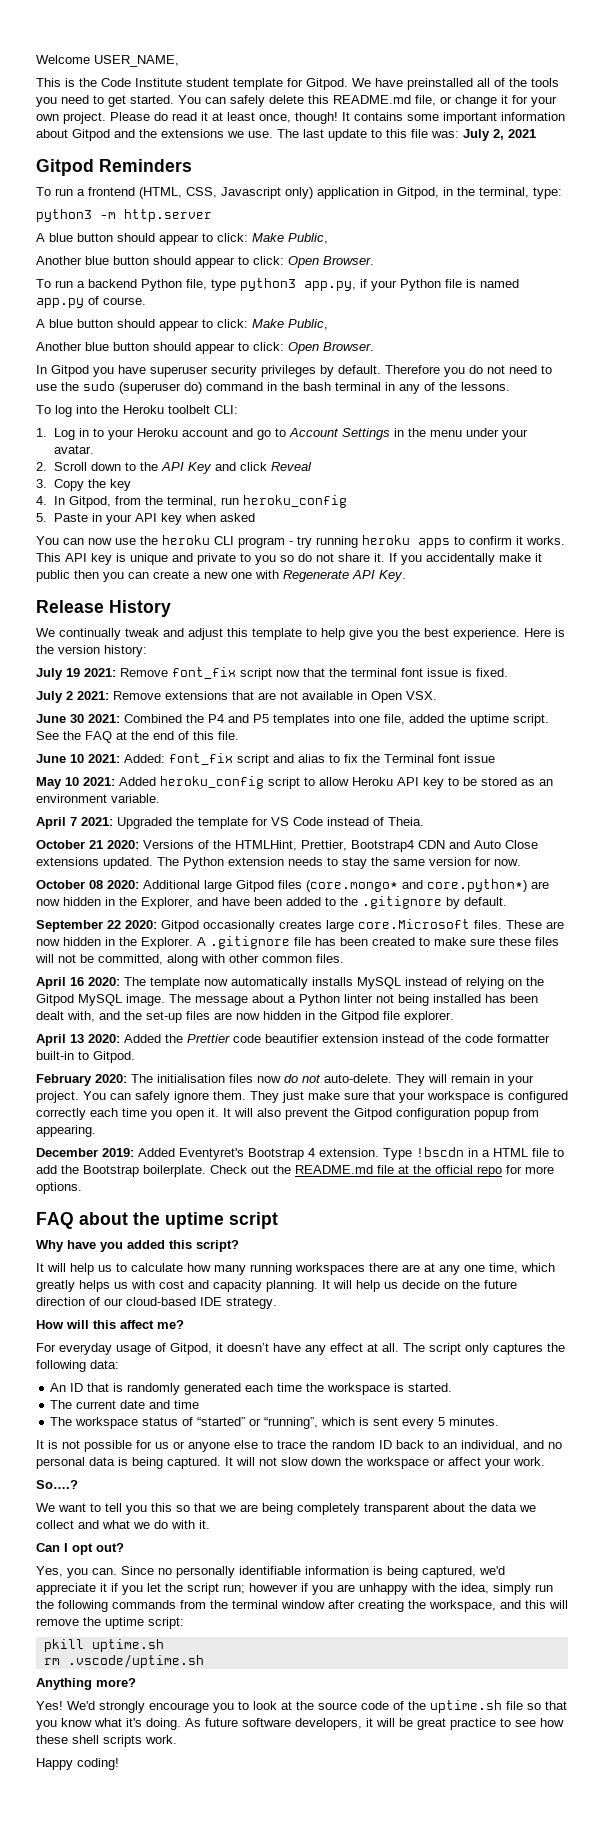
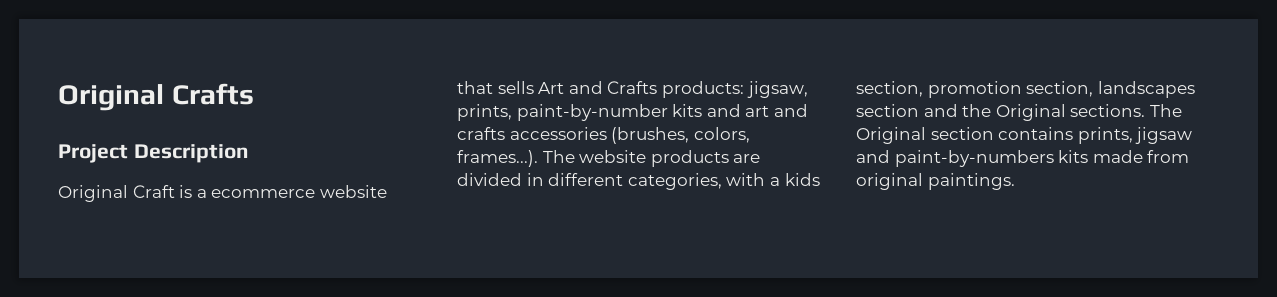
[36,55,179,67] [36,78,559,90] [36,95,557,107] [36,112,565,124] [36,129,536,141] [36,159,192,176] [36,187,562,199] [36,209,212,222] [36,233,328,245] [36,256,374,268] [36,278,519,291] [36,296,146,308] [36,319,328,331] [36,342,374,354] [36,365,552,377] [36,381,510,394] [36,405,238,417] [36,428,528,440] [53,445,94,454] [36,462,312,474] [36,479,131,491] [36,495,347,508] [36,513,255,525] [36,535,565,548] [36,553,542,565] [36,570,406,582] [36,600,171,617] [36,628,565,640] [36,645,147,657] [36,667,508,680] [36,691,437,703] [36,714,549,726] [36,731,239,743] [36,753,495,766] [36,776,553,789] [36,794,160,803] [36,817,424,829] [36,840,538,852] [36,857,521,869] [36,879,549,892] [36,896,507,909] [36,919,564,932] [36,936,559,949] [35,954,344,966] [36,977,544,989] [36,994,538,1006] [36,1011,454,1023] [36,1034,550,1046] [36,1051,135,1063] [36,1074,534,1086] [36,1091,568,1103] [36,1108,539,1120] [36,1125,96,1137] [36,1147,564,1160] [36,1165,554,1177] [36,1182,82,1194] [36,1212,278,1229] [36,1240,239,1252] [36,1263,555,1275] [36,1280,517,1292] [36,1297,277,1309] [36,1320,184,1329] [36,1343,565,1355] [36,1360,119,1372] [50,1383,453,1395] [50,1400,200,1409] [50,1417,500,1429] [36,1440,562,1452] [36,1457,545,1469] [36,1480,78,1489] [36,1503,536,1515] [36,1520,210,1529] [36,1543,124,1555] [36,1566,505,1578] [36,1583,553,1595] [36,1600,568,1612] [36,1617,184,1629] [43,1639,164,1652] [43,1654,204,1668] [36,1678,136,1690] [36,1700,567,1713] [36,1718,564,1730] [36,1735,177,1747] [36,1758,119,1770] Welcome USER_NAME, // This is the Code Institute student template for Gitpod. We have preinstalled all of the tools you need to get started. You can safely delete this README.md file, or change it for your own project. Please do read it at least once, though! It contains some important information about Gitpod and the extensions we use. The last update to this file was: July 2, 2021 // Gitpod Reminders // To run a frontend (HTML, CSS, Javascript only) application in Gitpod, in the terminal, type: // python3 -m http.server // A blue button should appear to click: Make Public, // Another blue button should appear to click: Open Browser. // To run a backend Python file, type python3 app.py, if your Python file is named app.py of course. // A blue button should appear to click: Make Public, // Another blue button should appear to click: Open Browser. // In Gitpod you have superuser security privileges by default. Therefore you do not need to use the sudo (superuser do) command in the bash terminal in any of the lessons. // To log into the Heroku toolbelt CLI: // 1. Log in to your Heroku account and go to Account Settings in the menu under your avatar. // 2. Scroll down to the API Key and click Reveal // 3. Copy the key // 4. In Gitpod, from the terminal, run heroku_config // 5. Paste in your API key when asked // You can now use the heroku CLI program - try running heroku apps to confirm it works. This API key is unique and private to you so do not share it. If you accidentally make it public then you can create a new one with Regenerate API Key. // Release History // We continually tweak and adjust this template to help give you the best experience. Here is the version history: // July 19 2021: Remove font_fix script now that the terminal font issue is fixed. // July 2 2021: Remove extensions that are not available in Open VSX. // June 30 2021: Combined the P4 and P5 templates into one file, added the uptime script. See the FAQ at the end of this file. // June 10 2021: Added: font_fix script and alias to fix the Terminal font issue // May 10 2021: Added heroku_config script to allow Heroku API key to be stored as an environment variable. // April 7 2021: Upgraded the template for VS Code instead of Theia. // October 21 2020: Versions of the HTMLHint, Prettier, Bootstrap4 CDN and Auto Close extensions updated. The Python extension needs to stay the same version for now. // October 08 2020: Additional large Gitpod files (core.mongo* and core.python*) are now hidden in the Explorer, and have been added to the .gitignore by default. // September 22 2020: Gitpod occasionally creates large core.Microsoft files. These are now hidden in the Explorer. A .gitignore file has been created to make sure these files will not be committed, along with other common files. // April 16 2020: The template now automatically installs MySQL instead of relying on the Gitpod MySQL image. The message about a Python linter not being installed has been dealt with, and the set-up files are now hidden in the Gitpod file explorer. // April 13 2020: Added the Prettier code beautifier extension instead of the code formatter built-in to Gitpod. // February 2020: The initialisation files now do not auto-delete. They will remain in your project. You can safely ignore them. They just make sure that your workspace is configured correctly each time you open it. It will also prevent the Gitpod configuration popup from appearing. // December 2019: Added Eventyret's Bootstrap 4 extension. Type !bscdn in a HTML file to add the Bootstrap boilerplate. Check out the README.md file at the official repo for more options. // FAQ about the uptime script // Why have you added this script? // It will help us to calculate how many running workspaces there are at any one time, which greatly helps us with cost and capacity planning. It will help us decide on the future direction of our cloud-based IDE strategy. // How will this affect me? // For everyday usage of Gitpod, it doesn’t have any effect at all. The script only captures the following data: // An ID that is randomly generated each time the workspace is started. // The current date and time // The workspace status of “started” or “running”, which is sent every 5 minutes. // It is not possible for us or anyone else to trace the random ID back to an individual, and no personal data is being captured. It will not slow down the workspace or affect your work. // So….? // We want to tell you this so that we are being completely transparent about the data we collect and what we do with it. // Can I opt out? // Yes, you can. Since no personally identifiable information is being captured, we'd appreciate it if you let the script run; however if you are unhappy with the idea, simply run the following commands from the terminal window after creating the workspace, and this will remove the uptime script: // pkill uptime.sh // rm .vscode/uptime.sh // Anything more? // Yes! We'd strongly encourage you to look at the source code of the uptime.sh file so that you know what it's doing. As future software developers, it will be great practice to see how these shell scripts work. // Happy coding! -> [58,83,254,111] [58,144,249,163] [58,185,387,202] [457,81,808,98] [457,104,808,121] [457,127,750,144] [457,150,761,167] [457,173,820,190] [856,81,1195,98] [856,104,1182,121] [856,127,1193,144] [856,150,1190,167] [856,173,1015,190] Original Crafts // Project Description // Original Craft is a ecommerce website that sells Art and Crafts products: jigsaw, prints, paint-by-number kits and art and crafts accessories (brushes, colors, frames...). The website products are divided in different categories, with a kids section, promotion section, landscapes section and the Original sections. The Original section contains prints, jigsaw and paint-by-numbers kits made from original paintings.

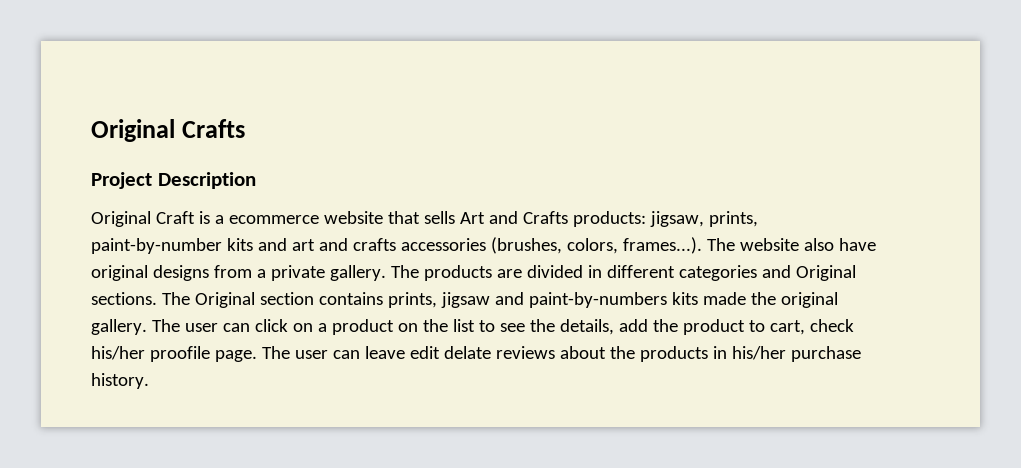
(647, 156) none -> [803,238,876,251] [91,265,419,281] also have original designs from a private gallery. The
[627,173,820,190] [856,81,1195,98] [856,104,992,117] categories, with a kids section, promotion section, landscapes section and the -> [678,265,791,281] categories and
[1147,150,1190,163] [856,173,1015,190] from original paintings. -> [750,292,838,308] [91,319,854,335] [91,346,861,362] [91,373,149,389] the original gallery. The user can click on a product on the list to see the details, add the product to cart, check his/her proofile page. The user can leave edit delate reviews about the products in his/her purchase history.

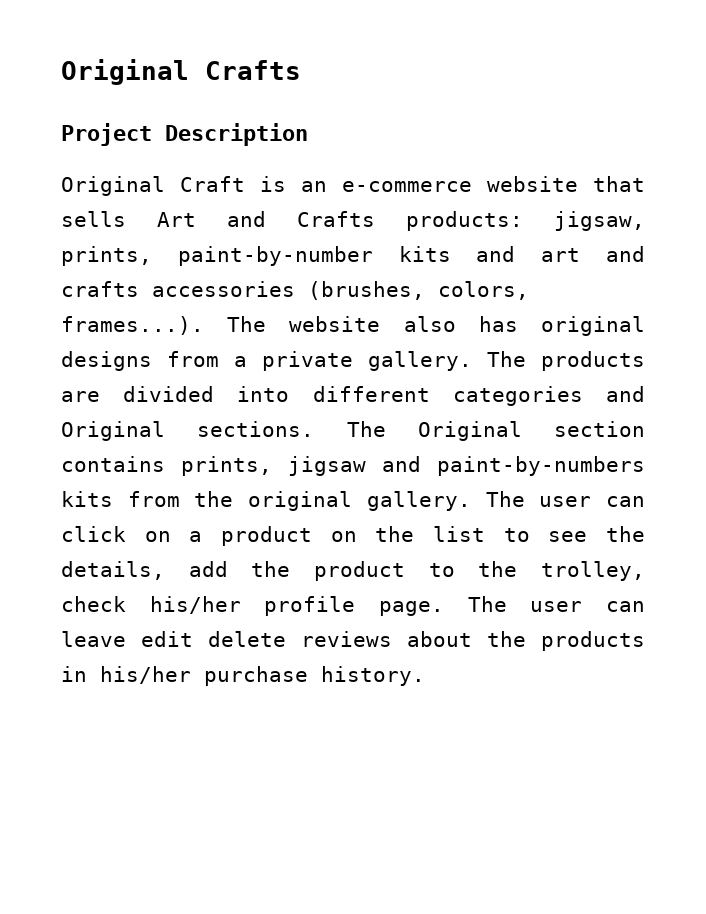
[214,215,319,224] a ecommerce -> [301,181,472,192] an e-commerce
[838,238,876,251] have -> [478,316,518,332] has
[587,265,602,278] in -> [237,386,290,402] into
[702,292,746,305] made -> [127,491,180,507] from
[769,320,805,335] cart, -> [478,561,645,581] the trolley,
[149,346,210,362] proofile -> [264,596,356,616] profile
[443,346,491,359] delate -> [208,631,286,647] delete

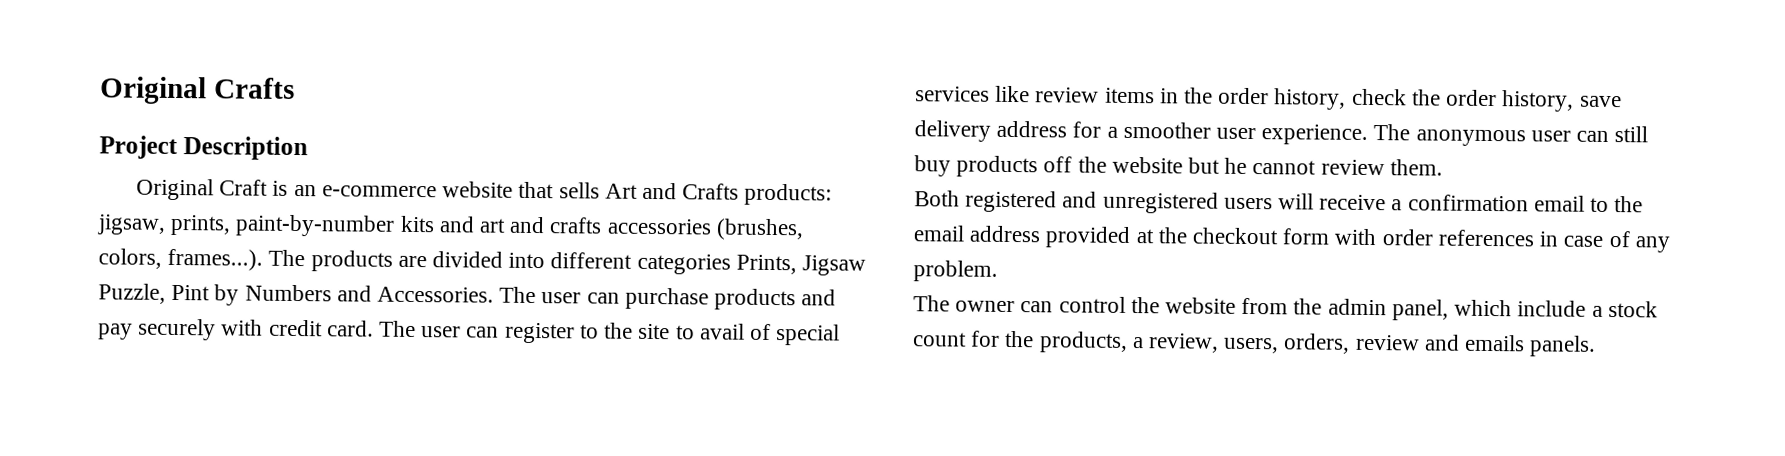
[289,316,645,336] [61,351,526,371] website also has original designs from a private gallery. The -> (306, 258) none
[606,386,645,402] [61,421,645,441] [61,456,645,476] [61,491,645,511] [61,526,646,546] [61,561,645,581] [61,596,645,616] [61,631,645,651] [61,666,425,686] and Original sections. The Original section contains prints, jigsaw and paint-by-numbers kits from the original gallery. The user can click on a product on the list to see the details, add the product to the trolley, check his/her profile page. The user can leave edit delete reviews about the products in his/her purchase history. -> [735,254,867,276] [98,283,837,311] [98,318,841,346] [915,85,1622,112] [914,120,1649,147] [914,155,1443,178] [914,190,1644,214] [913,225,1670,253] [913,260,998,282] [913,295,1658,321] [913,330,1597,357] Prints, Jigsaw Puzzle, Pint by Numbers and Accessories. The user can purchase products and pay securely with credit card. The user can register to the site to avail of special services like review items in the order history, check the order history, save delivery address for a smoother user experience. The anonymous user can still buy products off the website but he cannot review them. // Both registered and unregistered users will receive a confirmation email to the email address provided at the checkout form with order references in case of any problem. // The owner can control the website from the admin panel, which include a stock count for the products, a review, users, orders, review and emails panels.

